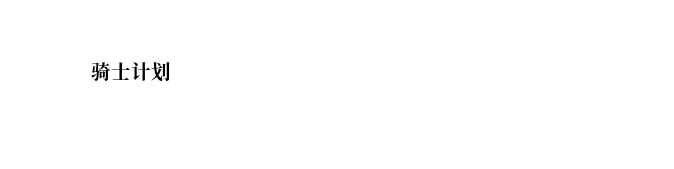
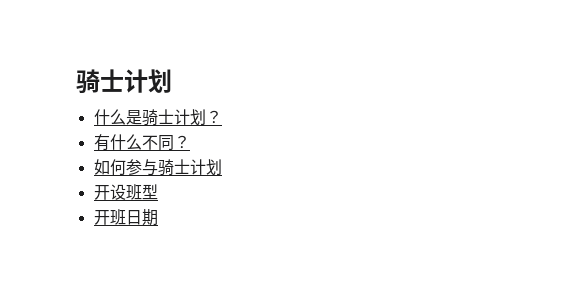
[91,62,171,82] 骑士计划 -> [76,69,172,94] [93,109,222,125] [93,134,190,151] [93,159,222,176] [93,184,158,200] [93,209,158,226] 骑士计划 // 什么是骑士计划？ // 有什么不同？ // 如何参与骑士计划 // 开设班型 // 开班日期

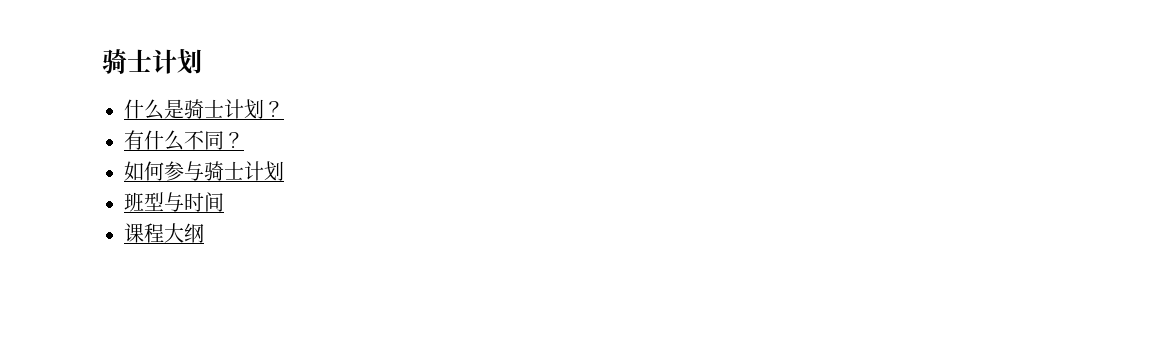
[93,184,126,200] 开设 -> (284, 171) none
[93,209,158,226] // 开班日期 -> [164,192,224,212] [124,223,204,243] 与时间 // 课程大纲

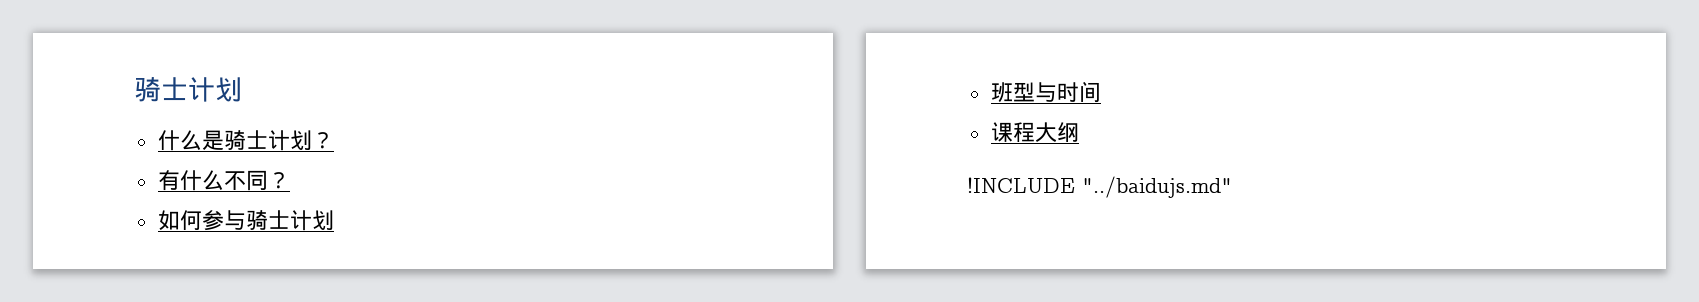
(204, 233) none -> [967,176,1232,198] // !INCLUDE "../baidujs.md"

